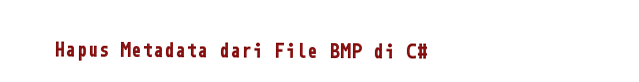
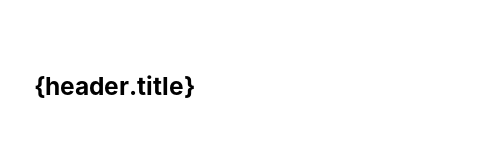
[53,41,428,61] Hapus Metadata dari File BMP di C# -> [34,75,195,98] {header.title}

